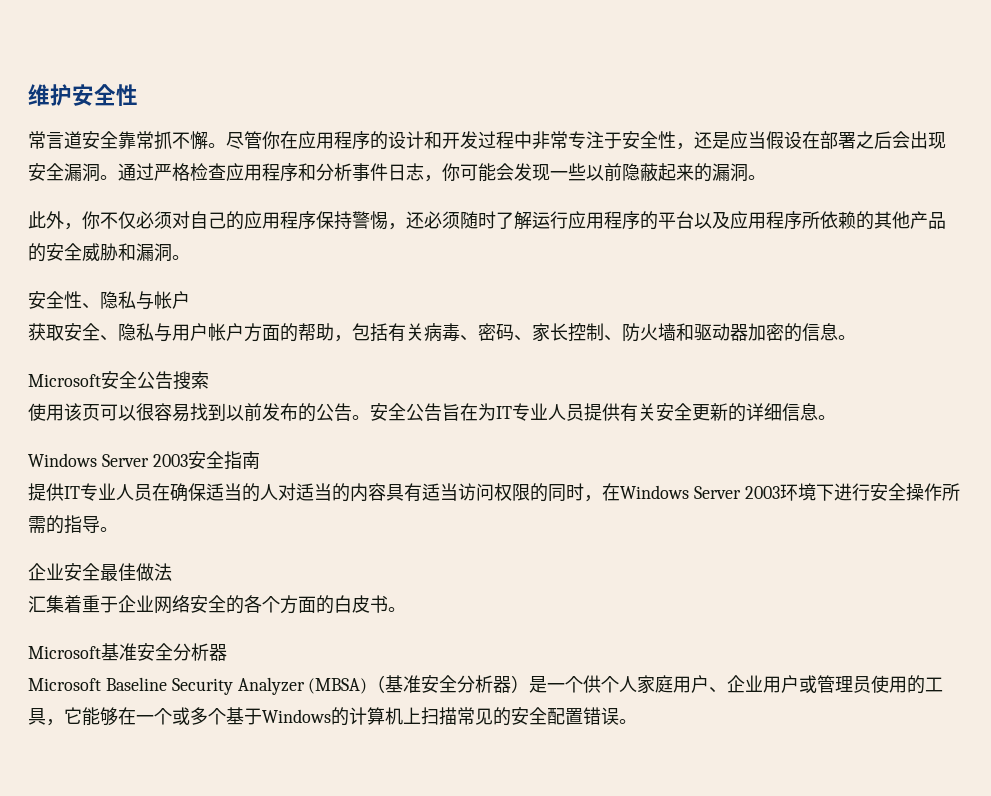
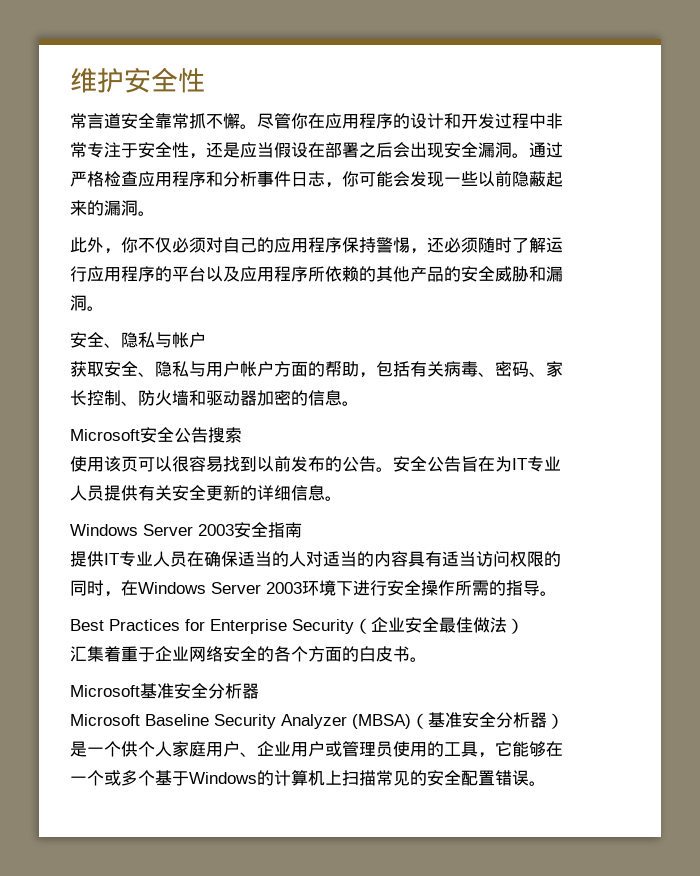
[64,291,82,309] 性 -> (104, 339) none
(118, 529) none -> [70,618,371,634] Best Practices for Enterprise Security（
(172, 572) none -> [507,618,524,634] ）

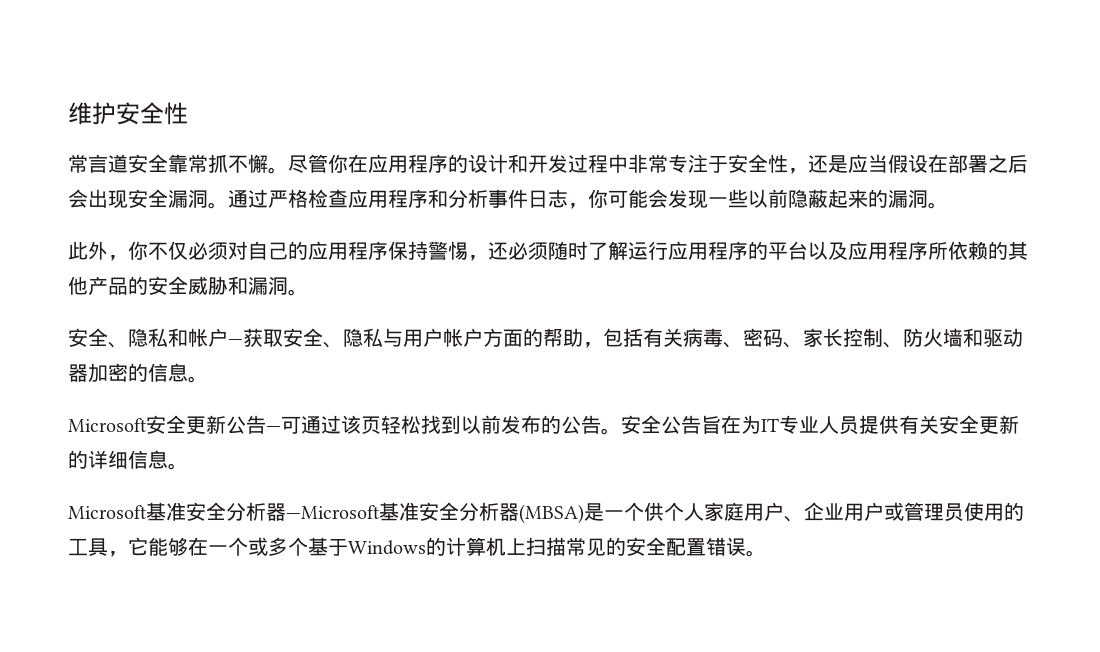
[155,332,206,348] 与帐户 // -> [168,328,243,347] 和帐户—
[174,427,242,443] [70,456,223,472] 公告搜索 // 使用该页可以很容易 -> [186,415,421,434] 更新公告—可通过该页轻松
[70,522,302,538] [70,551,561,567] [70,580,557,597] [70,617,524,634] [70,646,427,662] // Windows Server 2003安全指南 // 提供IT专业人员在确保适当的人对适当的内容具有适当访问权限的同时，在Windows Server 2003环境下进行安全操作所需的指导。 // Best Practices for Enterprise Security（企业安全最佳做法） // 汇集着重于企业网络安全的各个方面的白皮书。 -> (188, 466) none
[70,712,564,729] // Microsoft Baseline Security Analyzer (MBSA)（基准安全分析器） -> [286,502,584,524] —Microsoft基准安全分析器(MBSA)

